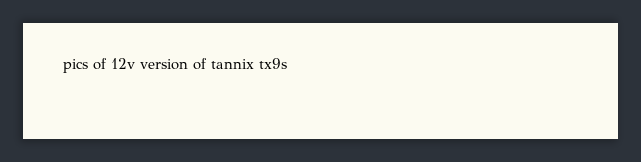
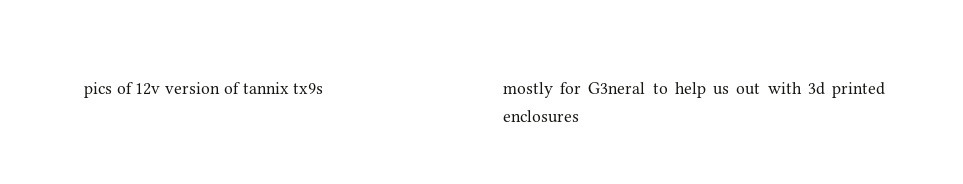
(287, 63) none -> [503,82,885,98] [503,110,579,123] // mostly for G3neral to help us out with 3d printed enclosures

